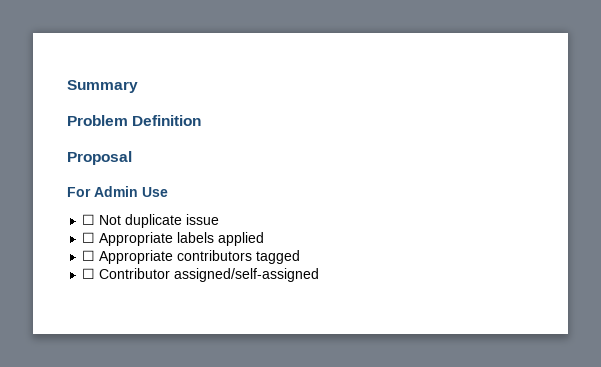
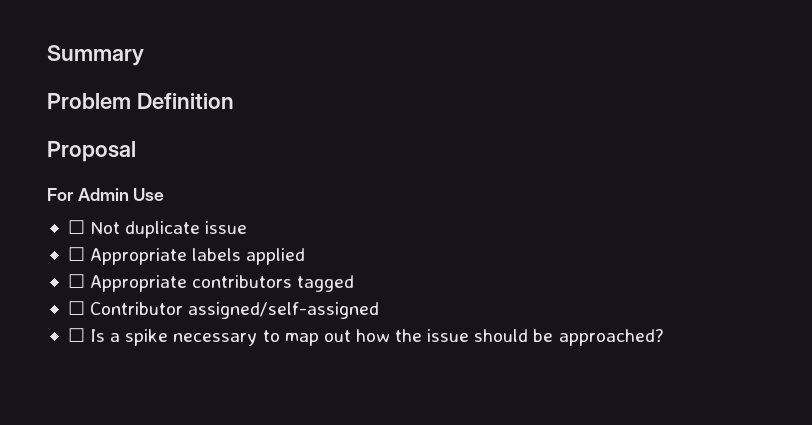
(320, 275) none -> [67,328,664,346] // ☐ Is a spike necessary to map out how the issue should be approached?

